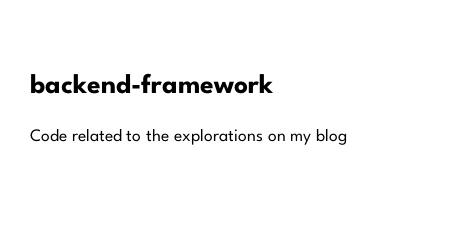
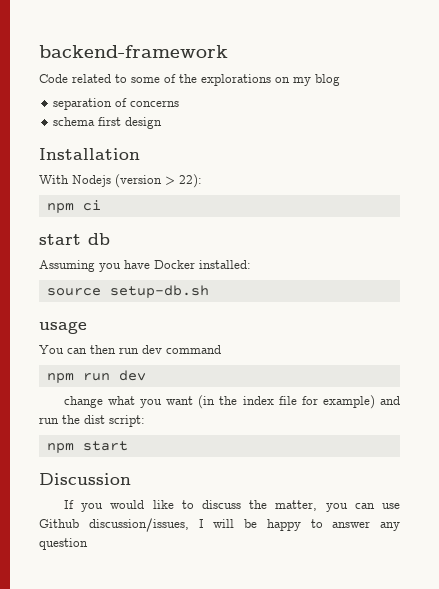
(142, 136) none -> [131,74,176,83] some of
(348, 136) none -> [53,98,180,110] [53,117,163,129] [39,148,140,160] [39,174,202,188] [46,200,101,213] [39,233,110,245] [39,260,251,272] [46,285,209,298] [39,321,87,334] [39,345,221,354] [46,370,146,383] [63,395,400,409] [39,415,145,427] [46,441,128,453] [39,473,131,485] [63,500,401,512] [39,518,400,532] [39,538,88,550] // separation of concerns // schema first design // Installation // With Nodejs (version > 22): // npm ci // start db // Assuming you have Docker installed: // source setup-db.sh // usage // You can then run dev command // npm run dev // change what you want (in the index file for example) and run the dist script: // npm start // Discussion // If you would like to discuss the matter, you can use Github discussion/issues, I will be happy to answer any question

